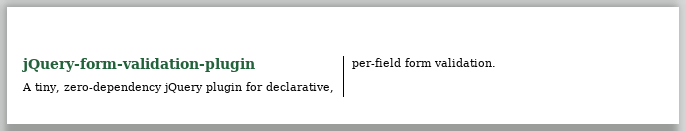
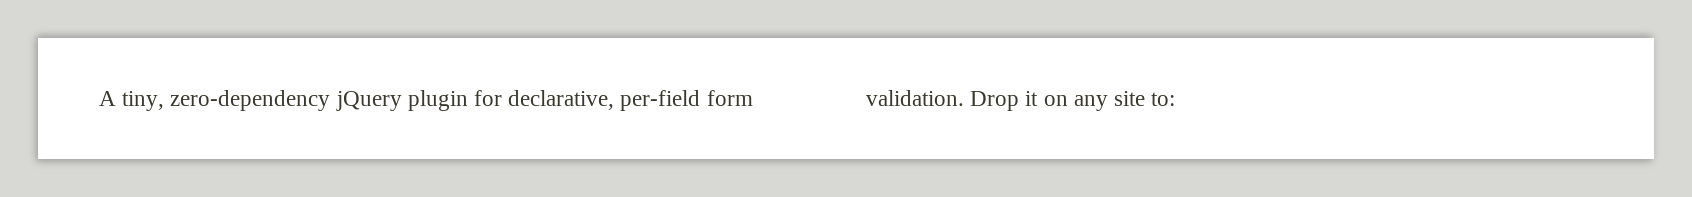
[21,58,255,72] jQuery-form-validation-plugin // -> (99, 98) none
(496, 62) none -> [970,91,1176,111] Drop it on any site to:

